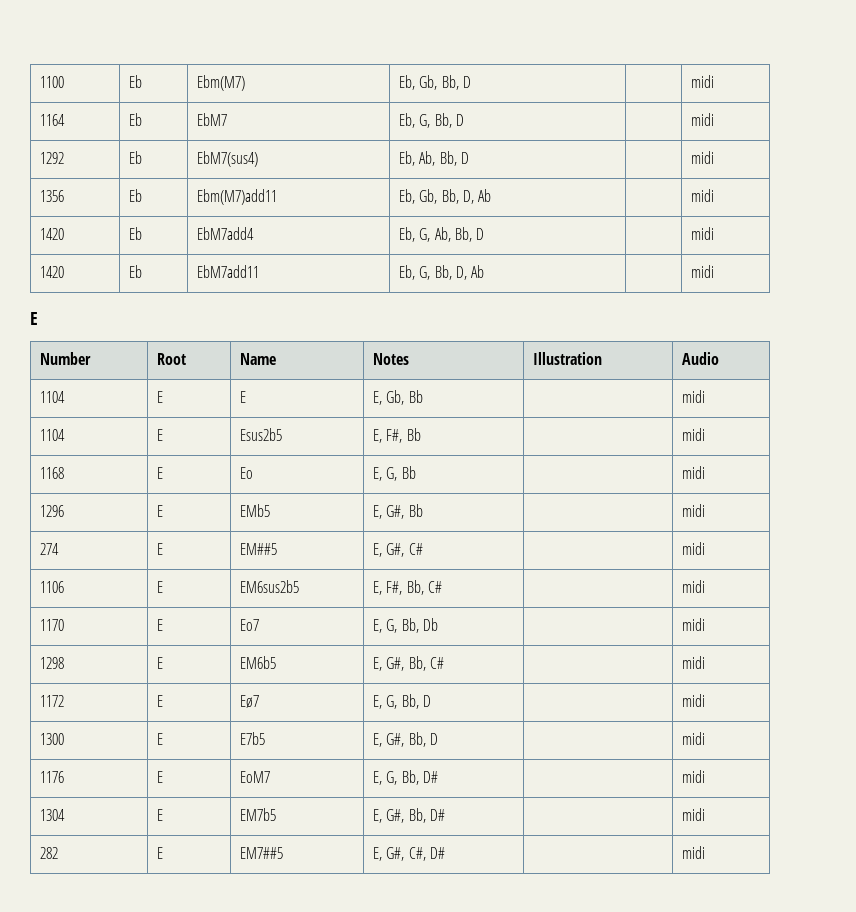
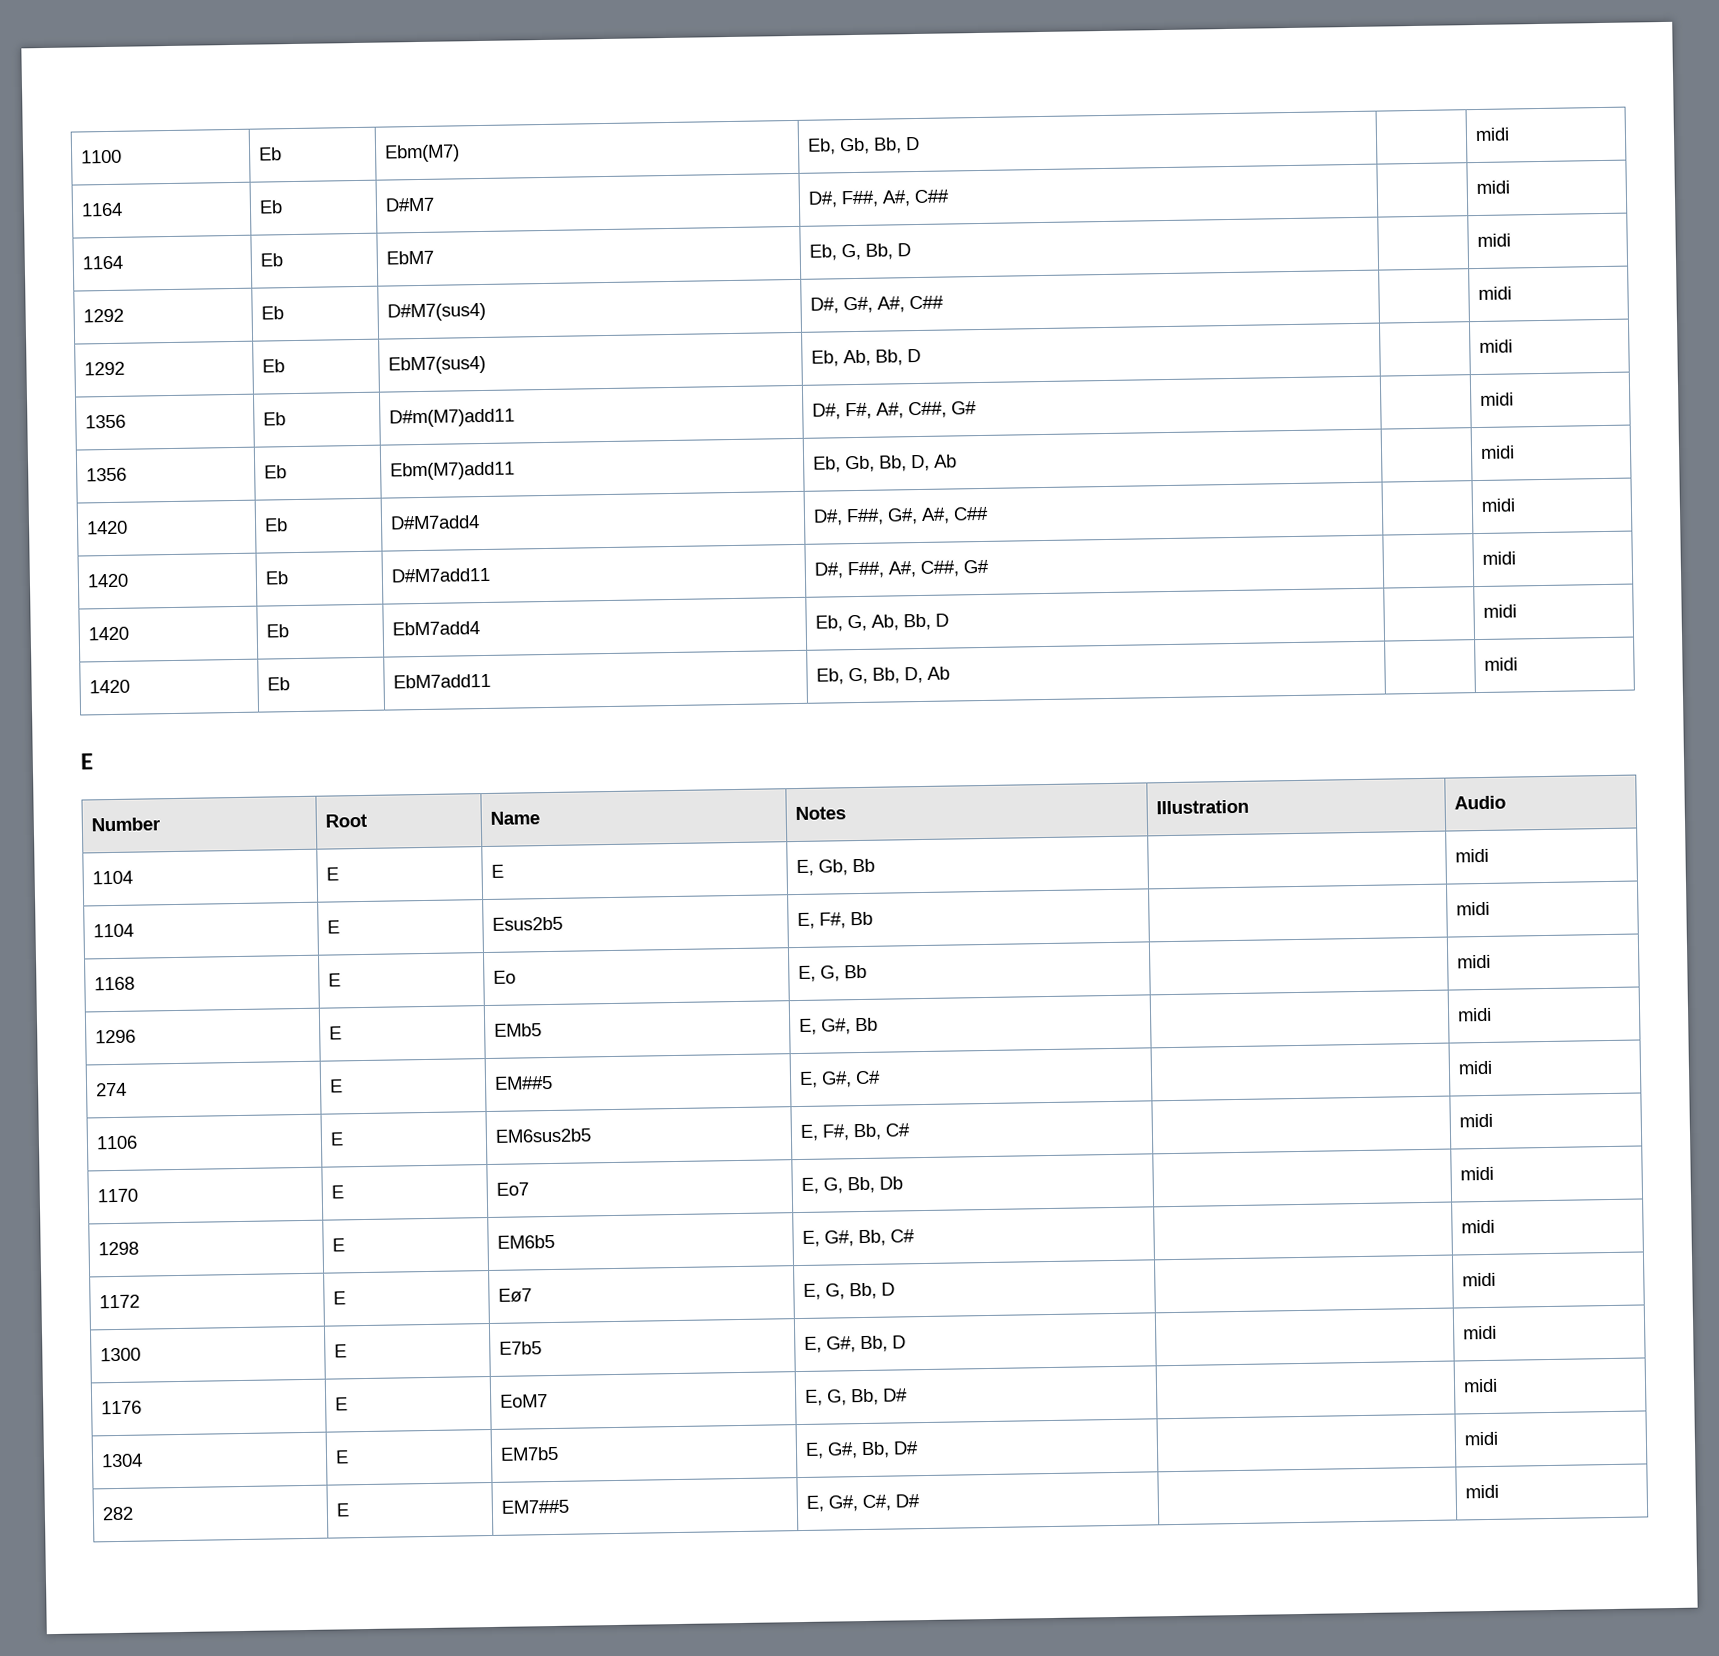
(714, 81) none -> [81,202,124,217] [259,200,284,214] [385,197,436,212] [808,189,950,208] [1476,180,1511,195] // 1164 | Eb | D#M7 | D#, F##, A#, C## | | midi
(714, 119) none -> [83,308,125,323] [261,306,285,320] [387,302,487,322] [810,295,945,314] [1478,286,1513,300] // 1292 | Eb | D#M7(sus4) | D#, G#, A#, C## | | midi
(714, 157) none -> [85,414,127,429] [263,412,287,426] [389,408,516,428] [812,401,978,420] [1480,392,1515,406] // 1356 | Eb | D#m(M7)add11 | D#, F#, A#, C##, G# | | midi
(714, 195) none -> [86,520,129,535] [264,518,289,532] [390,515,481,530] [813,506,990,526] [1481,498,1517,512] [87,573,130,588] [265,571,290,585] [391,567,491,583] [814,559,990,579] [1482,551,1517,565] // 1420 | Eb | D#M7add4 | D#, F##, G#, A#, C## | | midi // 1420 | Eb | D#M7add11 | D#, F##, A#, C##, G# | | midi

